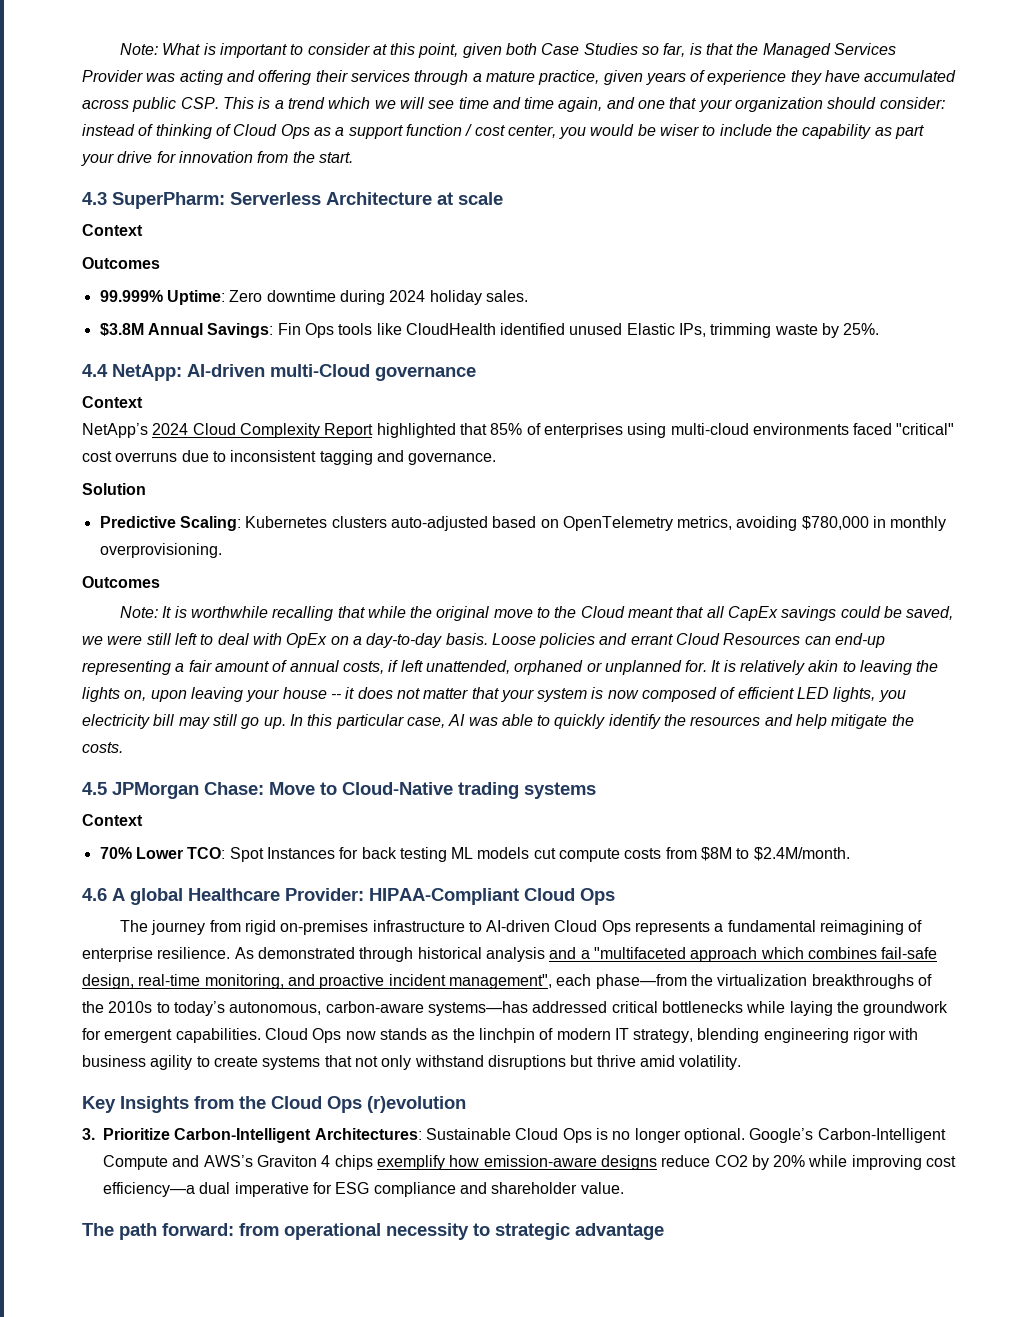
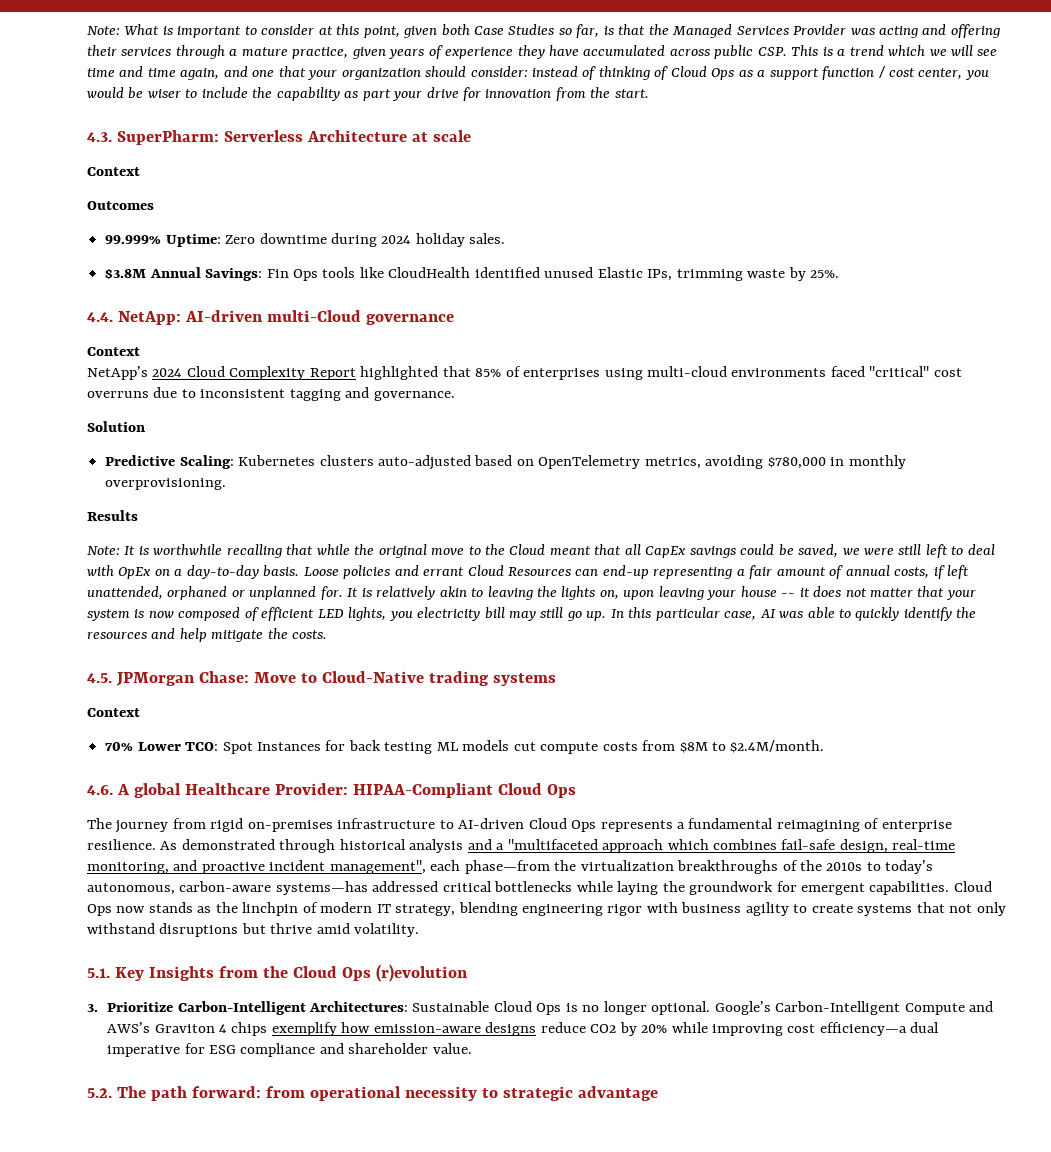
[82,192,107,205] 4.3 -> [87,132,112,142] 4.3.
[82,364,108,377] 4.4 -> [87,312,113,322] 4.4.
[82,576,160,588] Outcomes -> [87,510,138,521] Results
[82,782,107,795] 4.5 -> [87,673,112,683] 4.5.
[82,888,107,901] 4.6 -> [87,785,113,795] 4.6.
(742, 1062) none -> [87,968,110,978] 5.1.
(624, 1188) none -> [87,1088,112,1098] 5.2.

